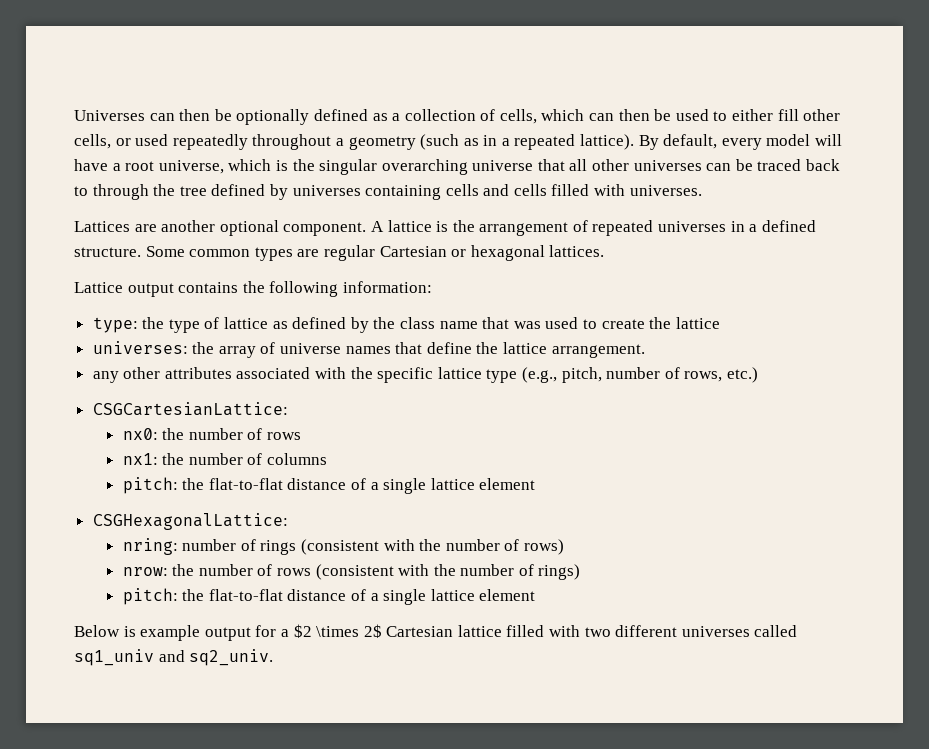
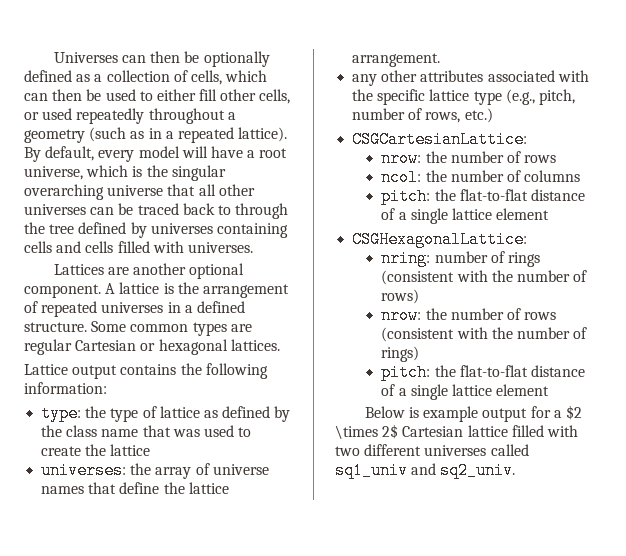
[122,428,158,440] nx0: -> [381,150,422,167] nrow:
[122,453,158,465] nx1: -> [381,169,422,186] ncol:

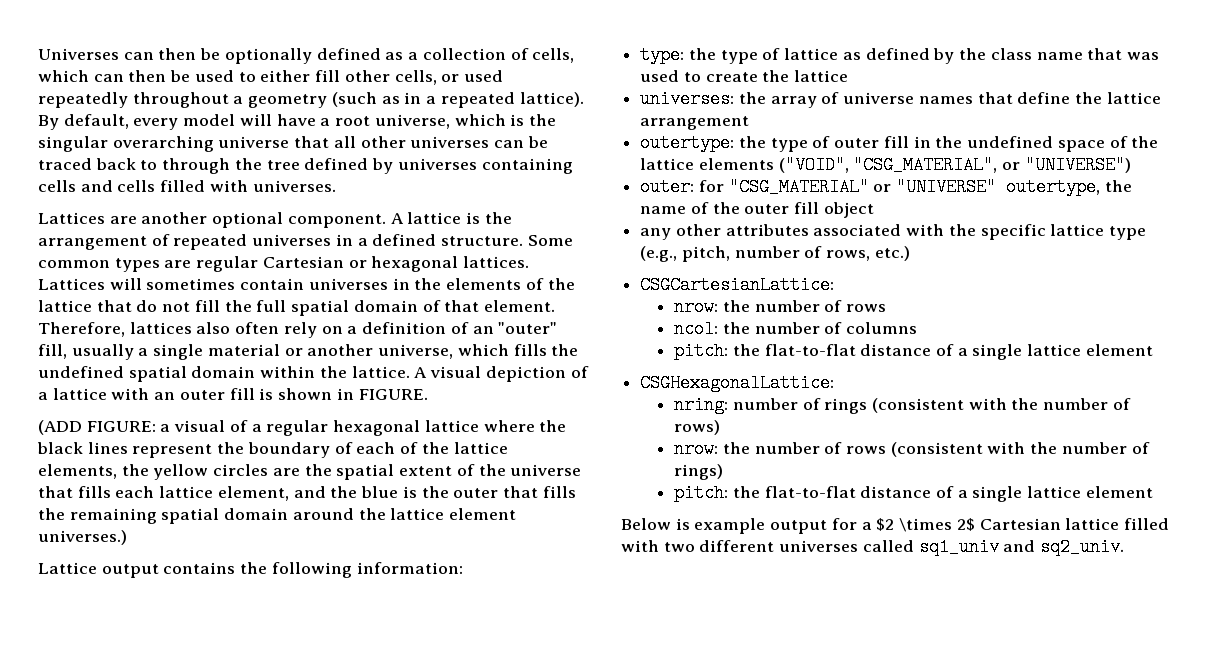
(280, 345) none -> [38,278,575,290] [38,300,555,316] [38,322,558,338] [38,344,579,360] [38,366,589,382] [38,388,428,400] [38,420,567,436] [37,442,508,458] [38,464,582,480] [38,486,576,501] [38,508,517,524] [38,530,127,545] Lattices will sometimes contain universes in the elements of the lattice that do not fill the full spatial domain of that element. Therefore, lattices also often rely on a definition of an "outer" fill, usually a single material or another universe, which fills the undefined spatial domain within the lattice. A visual depiction of a lattice with an outer fill is shown in FIGURE. // (ADD FIGURE: a visual of a regular hexagonal lattice where the black lines represent the boundary of each of the lattice elements, the yellow circles are the spatial extent of the universe that fills each lattice element, and the blue is the outer that fills the remaining spatial domain around the lattice element universes.)
[352,53,441,67] arrangement. -> [640,116,750,130] [640,134,1159,152] [640,156,1131,174] [640,178,1132,196] [640,202,874,218] arrangement // outertype: the type of outer fill in the undefined space of the lattice elements ("VOID", "CSG_MATERIAL", or "UNIVERSE") // outer: for "CSG_MATERIAL" or "UNIVERSE" outertype, the name of the outer fill object

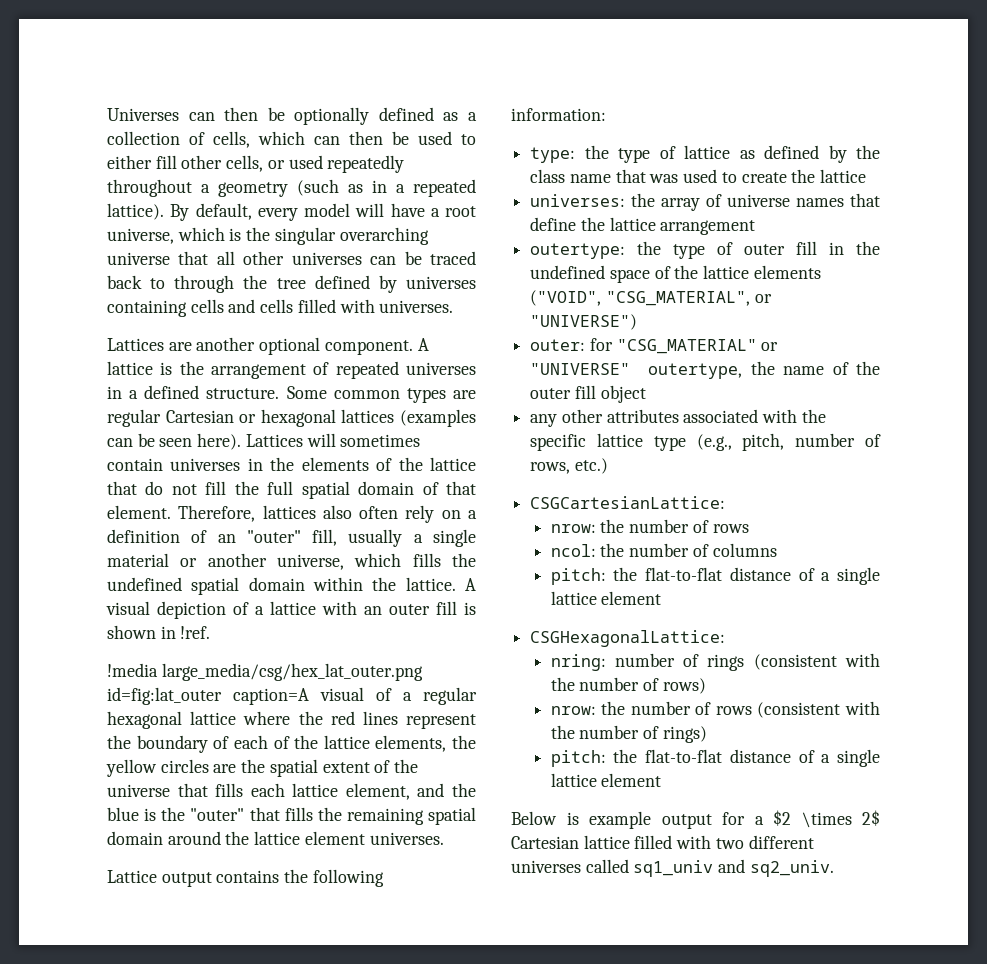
[463,256,530,268] lattices. -> [341,409,476,427] [107,433,242,450] lattices (examples can be seen here).
[358,389,428,400] [38,420,171,435] FIGURE. // (ADD FIGURE: a -> [180,626,211,639] [107,663,423,681] [107,687,309,705] !ref. // !media large_media/csg/hex_lat_outer.png id=fig:lat_outer caption=A
[37,442,83,454] black -> [330,711,355,725] red
[453,488,499,498] outer -> [190,808,245,821] "outer"
[38,530,127,545] universes.) -> [369,832,444,845] universes.

